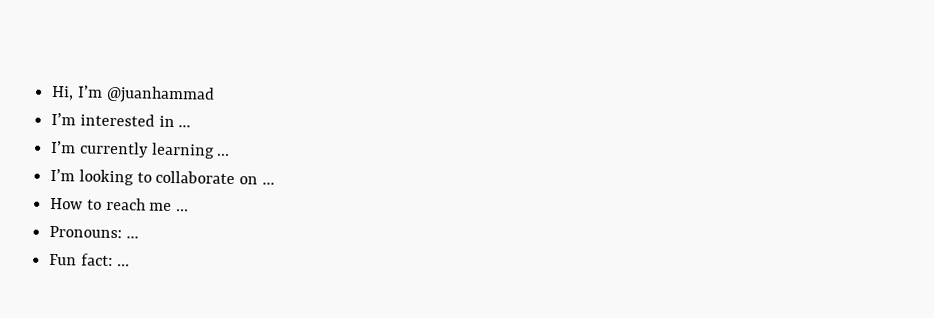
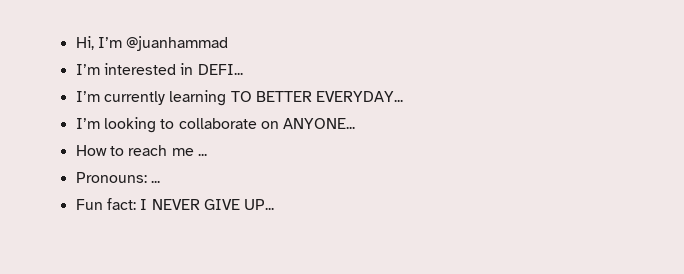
[178,125,192,128] ... -> [197,64,243,75] DEFI...
[217,153,231,156] ... -> [230,91,404,102] TO BETTER EVERYDAY...
[261,182,275,185] ... -> [283,118,356,129] ANYONE...
[116,264,130,267] ... -> [140,199,275,210] I NEVER GIVE UP...

